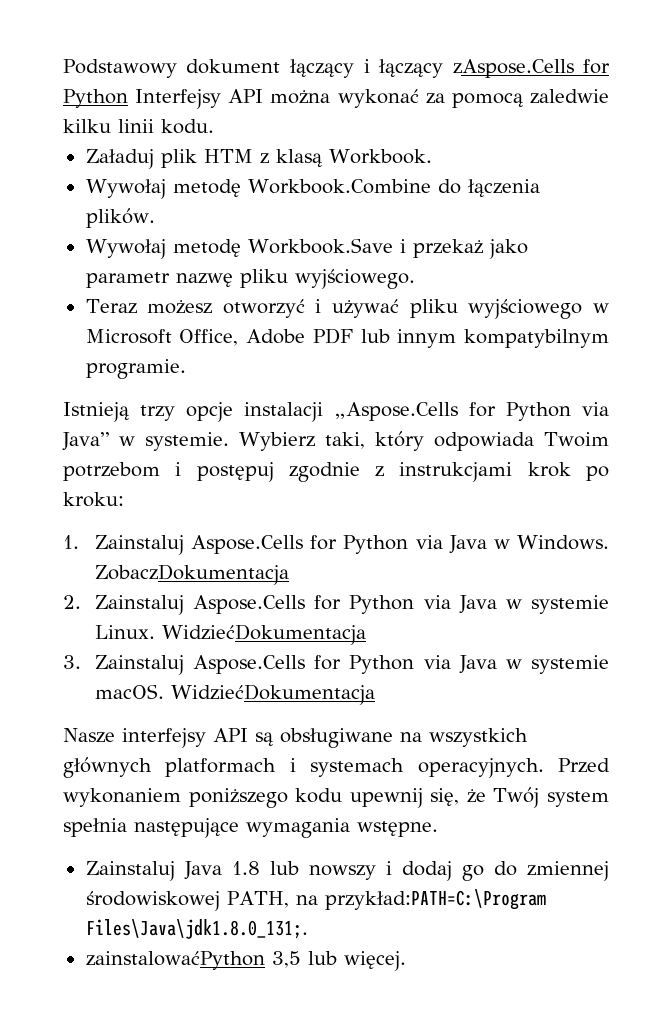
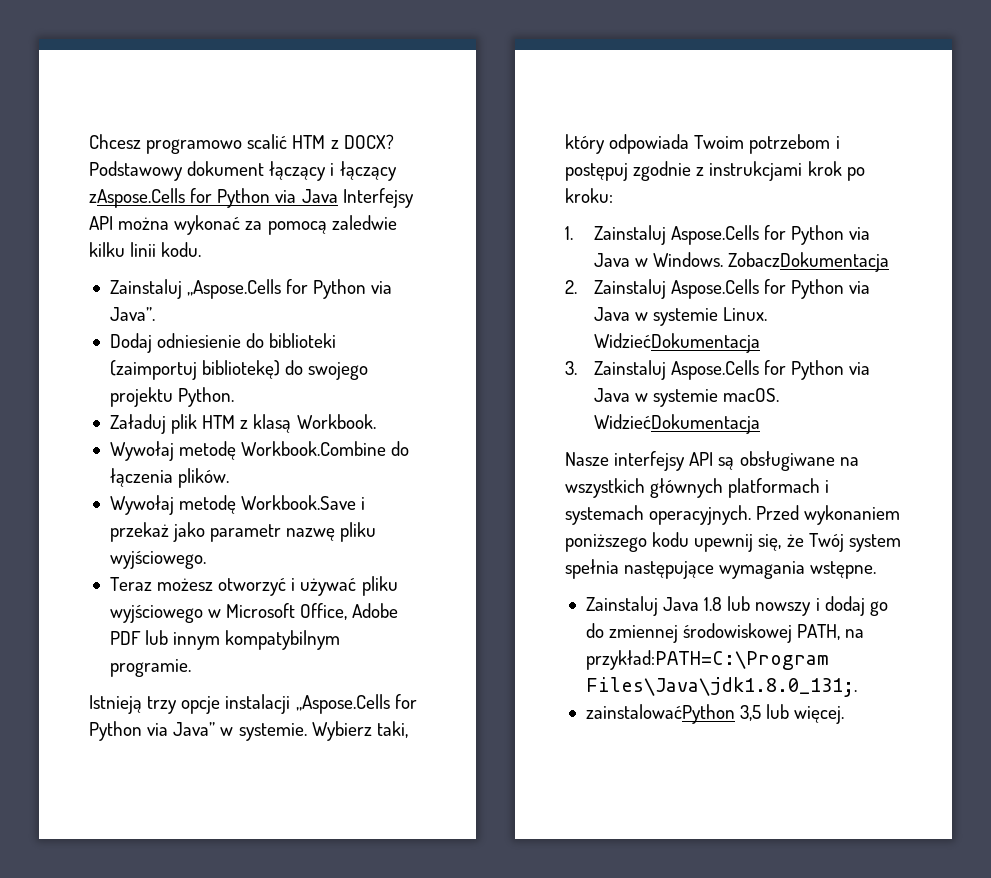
(63, 68) none -> [89,134,394,154] Chcesz programowo scalić HTM z DOCX?
(128, 98) none -> [275,189,338,203] via Java
(214, 126) none -> [109,279,393,299] [109,307,155,321] [109,333,337,353] [109,360,369,380] [109,387,235,407] // Zainstaluj „Aspose.Cells for Python via Java”. // Dodaj odniesienie do biblioteki (zaimportuj bibliotekę) do swojego projektu Python.

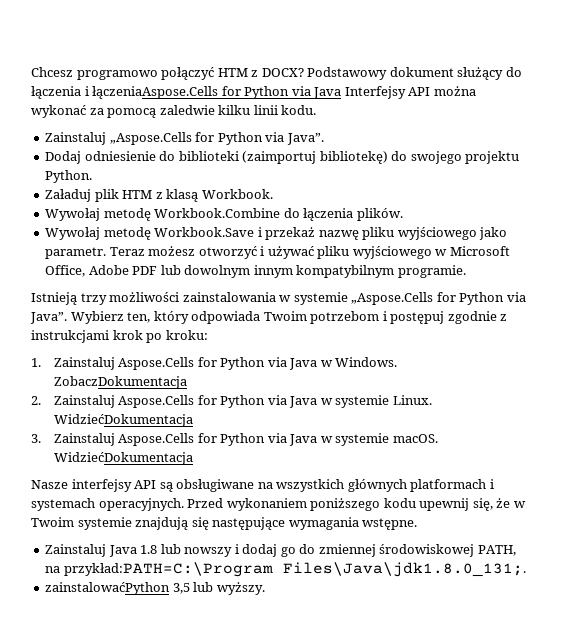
[247,134,288,149] scalić -> [161,67,215,80] połączyć
[269,161,397,181] [89,188,185,208] łączący i łączący zAspose.Cells -> [457,67,522,80] [31,86,219,99] służący do łączenia i łączeniaAspose.Cells
[173,522,377,542] [109,551,206,569] jako parametr nazwę pliku wyjściowego. // -> [318,227,508,240] [45,247,107,259] nazwę pliku wyjściowego jako parametr.
(169, 637) none -> [184,265,251,278] dowolnym
[181,694,417,714] [89,721,408,741] opcje instalacji „Aspose.Cells for Python via Java” w systemie. Wybierz taki, -> [109,292,526,305] [30,311,151,324] możliwości zainstalowania w systemie „Aspose.Cells for Python via Java”. Wybierz ten,
[808,533,901,552] [565,559,619,579] Twój system spełnia -> [513,501,526,508] [31,517,209,530] w Twoim systemie znajdują się
[794,706,845,724] więcej. -> [216,582,265,595] wyższy.

